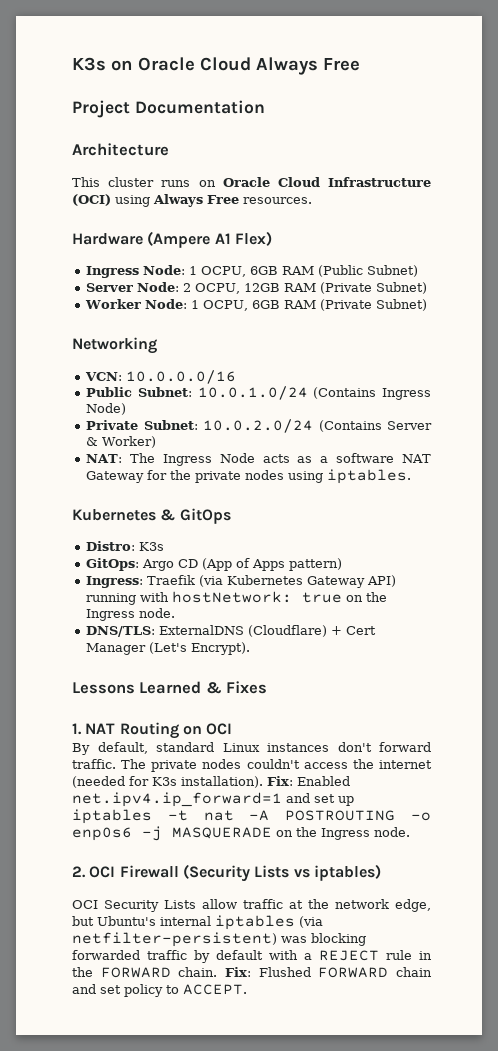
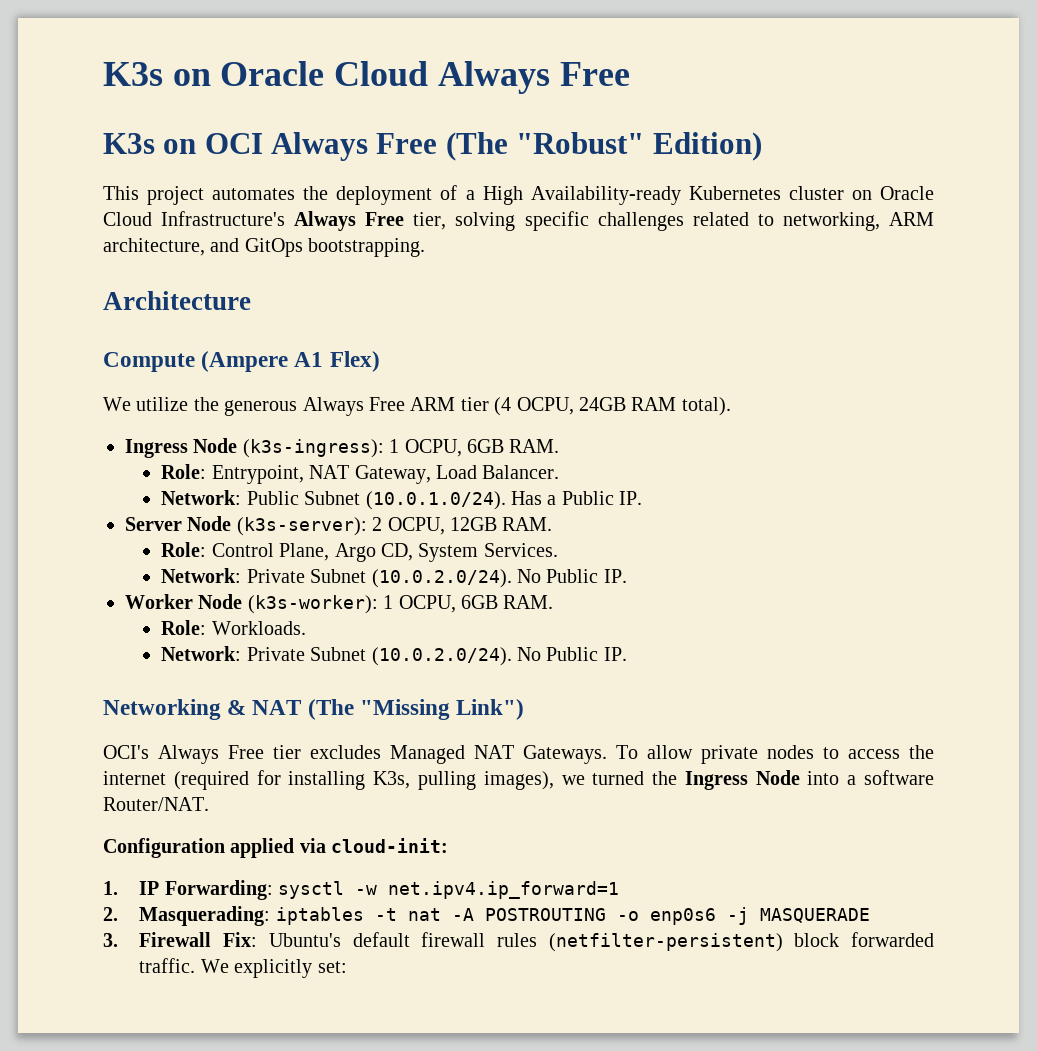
[72,100,265,118] [72,143,169,156] [72,177,431,187] [72,194,312,207] [72,231,272,248] [86,265,419,278] [86,282,180,292] Project Documentation // Architecture // This cluster runs on Oracle Cloud Infrastructure (OCI) using Always Free resources. // Hardware (Ampere A1 Flex) // Ingress Node: 1 OCPU, 6GB RAM (Public Subnet) // Server Node: -> [103,132,762,161] [103,185,934,205] [103,211,935,231] [103,238,426,257] [103,291,251,310] [103,351,380,372] [103,397,731,416] [125,438,560,458] [161,464,560,484] [161,490,643,510] [125,516,367,536] K3s on OCI Always Free (The "Robust" Edition) // This project automates the deployment of a High Availability-ready Kubernetes cluster on Oracle Cloud Infrastructure's Always Free tier, solving specific challenges related to networking, ARM architecture, and GitOps bootstrapping. // Architecture // Compute (Ampere A1 Flex) // We utilize the generous Always Free ARM tier (4 OCPU, 24GB RAM total). // Ingress Node (k3s-ingress): 1 OCPU, 6GB RAM. // Role: Entrypoint, NAT Gateway, Load Balancer. // Network: Public Subnet (10.0.1.0/24). Has a Public IP. // Server Node (k3s-server):
[284,282,428,294] RAM (Private Subnet) -> [502,517,553,531] [161,542,558,562] [161,568,627,588] RAM. // Role: Control Plane, Argo CD, System Services. // Network: Private Subnet (10.0.2.0/24). No Public IP.
[145,299,428,311] [72,337,157,354] [85,370,237,384] [86,386,431,400] [86,403,127,415] [86,419,432,433] [86,436,157,448] [86,453,431,466] [86,469,412,484] [72,508,231,524] [86,541,165,551] [86,558,343,571] [86,575,397,588] [86,591,388,605] [86,608,176,621] [86,625,377,637] [86,642,251,655] [72,681,268,694] [72,722,233,739] [72,742,431,755] [72,759,432,772] [72,776,350,788] [72,792,354,807] Node: 1 OCPU, 6GB RAM (Private Subnet) // Networking // VCN: 10.0.0.0/16 // Public Subnet: 10.0.1.0/24 (Contains Ingress Node) // Private Subnet: 10.0.2.0/24 (Contains Server & Worker) // NAT: The Ingress Node acts as a software NAT Gateway for the private nodes using iptables. // Kubernetes & GitOps // Distro: K3s // GitOps: Argo CD (App of Apps pattern) // Ingress: Traefik (via Kubernetes Gateway API) running with hostNetwork: true on the Ingress node. // DNS/TLS: ExternalDNS (Cloudflare) + Cert Manager (Let's Encrypt). // Lessons Learned & Fixes // 1. NAT Routing on OCI // By default, standard Linux instances don't forward traffic. The private nodes couldn't access the internet (needed for K3s installation). Fix: Enabled net.ipv4.ip_forward=1 and set up -> [198,594,554,614] [161,620,306,635] [161,646,627,666] [103,699,525,720] [103,745,934,764] [103,770,935,790] [103,797,209,811] [103,838,449,858] [103,880,620,900] [103,906,271,926] Node (k3s-worker): 1 OCPU, 6GB RAM. // Role: Workloads. // Network: Private Subnet (10.0.2.0/24). No Public IP. // Networking & NAT (The "Missing Link") // OCI's Always Free tier excludes Managed NAT Gateways. To allow private nodes to access the internet (required for installing K3s, pulling images), we turned the Ingress Node into a software Router/NAT. // Configuration applied via cloud-init: // 1. IP Forwarding: sysctl -w net.ipv4.ip_forward=1 // 2. Masquerading:
[276,827,410,840] [72,864,381,882] [72,899,431,912] [72,915,323,930] [72,932,366,947] [72,950,432,963] [72,967,432,978] [72,984,247,997] on the Ingress node. // 2. OCI Firewall (Security Lists vs iptables) // OCI Security Lists allow traffic at the network edge, but Ubuntu's internal iptables (via netfilter-persistent) was blocking forwarded traffic by default with a REJECT rule in the FORWARD chain. Fix: Flushed FORWARD chain and set policy to ACCEPT. -> [103,932,934,952] [139,958,347,978] // 3. Firewall Fix: Ubuntu's default firewall rules (netfilter-persistent) block forwarded traffic. We explicitly set:

